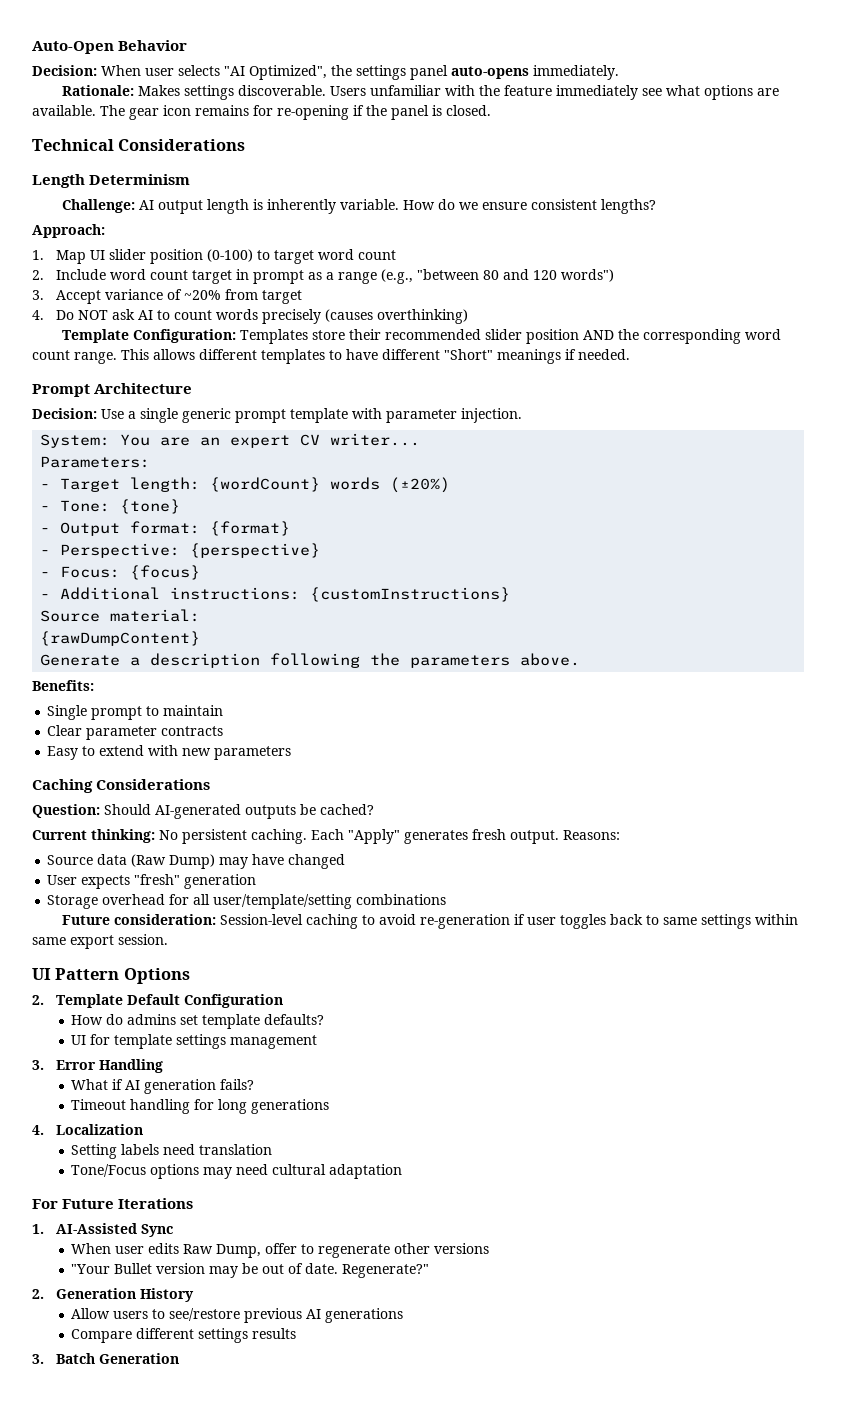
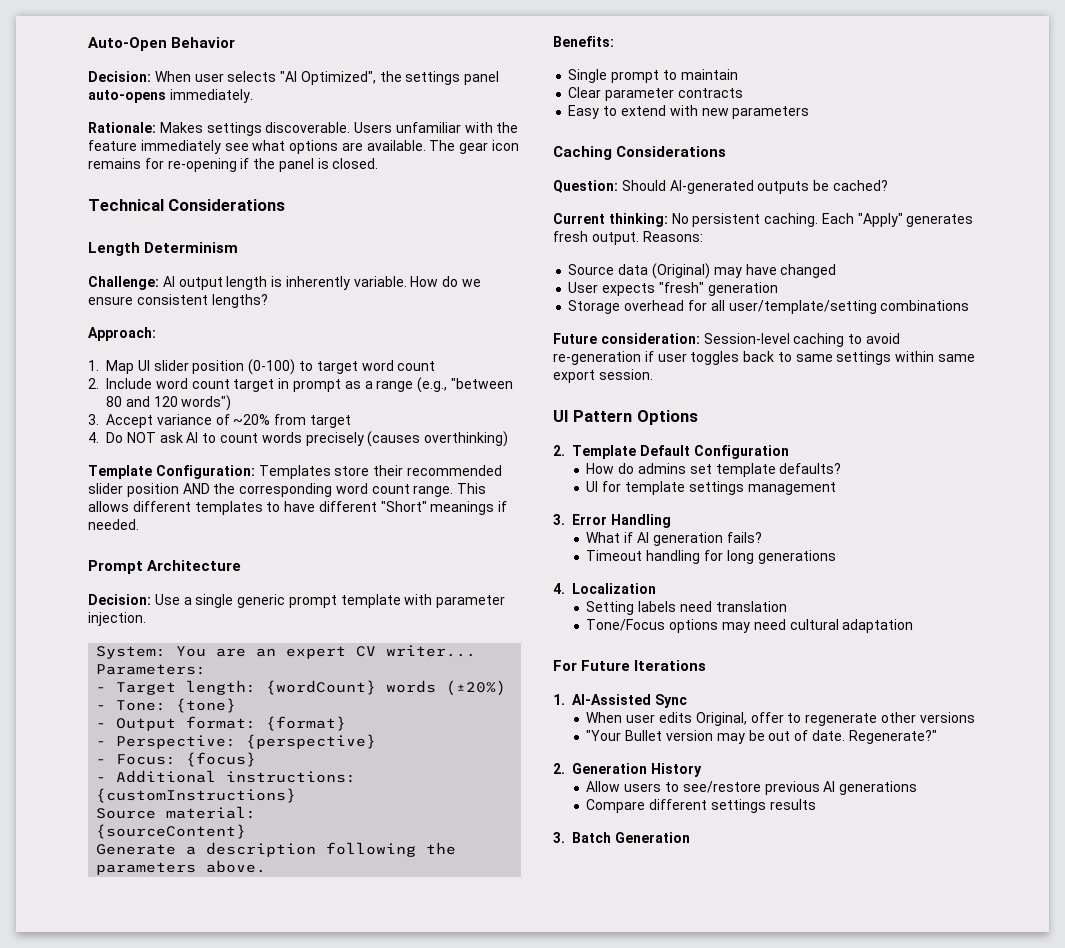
[40,631,201,646] {rawDumpContent} -> [96,824,247,839] {sourceContent}
[131,854,216,869] (Raw Dump) -> [651,263,710,279] (Original)
[183,1244,262,1258] Raw Dump, -> [695,712,747,726] Original,

